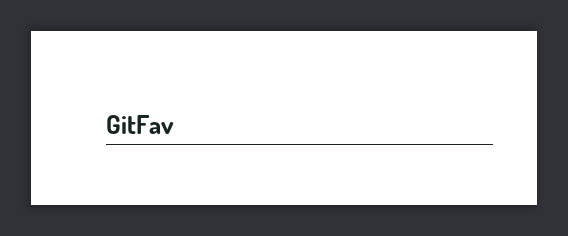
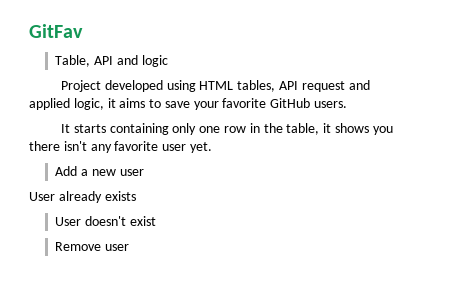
(174, 124) none -> [55,55,168,67] [61,80,370,92] [29,98,348,110] [61,123,393,135] [29,141,212,153] [55,166,144,176] [29,191,136,203] [55,216,156,226] [55,242,130,251] // Table, API and logic // Project developed using HTML tables, API request and applied logic, it aims to save your favorite GitHub users. // It starts containing only one row in the table, it shows you there isn't any favorite user yet. // Add a new user // User already exists // User doesn't exist // Remove user

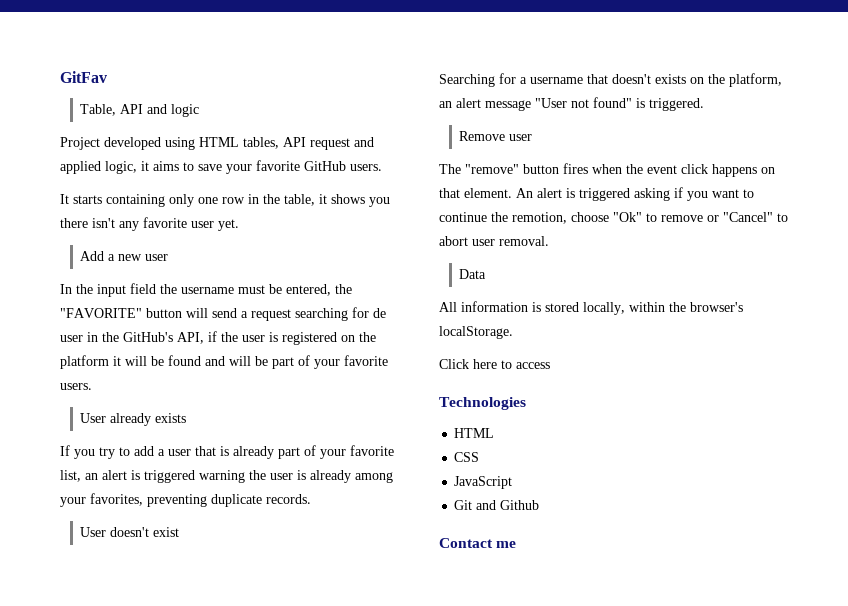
[29,191,136,203] [55,216,156,226] [55,242,130,251] User already exists // User doesn't exist // Remove user -> [60,283,352,297] [60,307,386,321] [60,331,376,345] [60,355,388,369] [60,383,92,390] [80,413,187,426] [60,445,394,459] [60,470,393,483] [60,493,311,507] [80,527,180,537] [439,73,782,87] [439,97,704,111] [459,131,533,141] [439,163,775,177] [439,187,754,201] [439,212,788,224] [439,236,549,246] [459,269,487,279] [439,301,743,315] [439,326,513,339] [439,359,550,369] [439,397,526,410] [454,428,495,438] [454,452,480,462] [454,476,513,489] [454,500,540,510] [439,538,517,548] In the input field the username must be entered, the "FAVORITE" button will send a request searching for de user in the GitHub's API, if the user is registered on the platform it will be found and will be part of your favorite users. // User already exists // If you try to add a user that is already part of your favorite list, an alert is triggered warning the user is already among your favorites, preventing duplicate records. // User doesn't exist // Searching for a username that doesn't exists on the platform, an alert message "User not found" is triggered. // Remove user // The "remove" button fires when the event click happens on that element. An alert is triggered asking if you want to continue the remotion, choose "Ok" to remove or "Cancel" to abort user removal. // Data // All information is stored locally, within the browser's localStorage. // Click here to access // Technologies // HTML // CSS // JavaScript // Git and Github // Contact me

